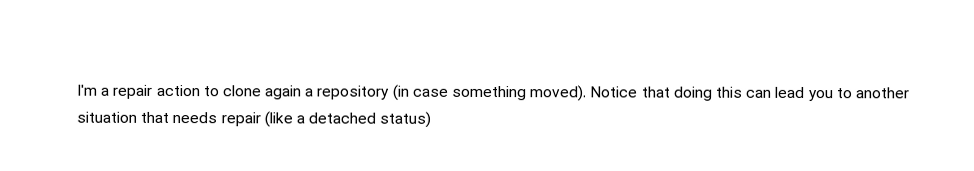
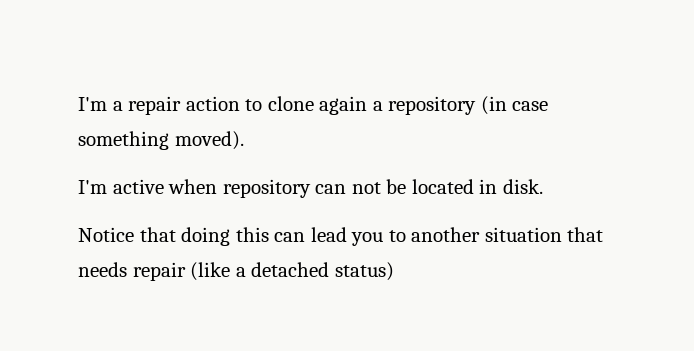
(588, 93) none -> [78,179,543,198] // I'm active when repository can not be located in disk. //

